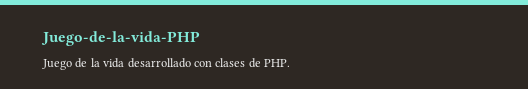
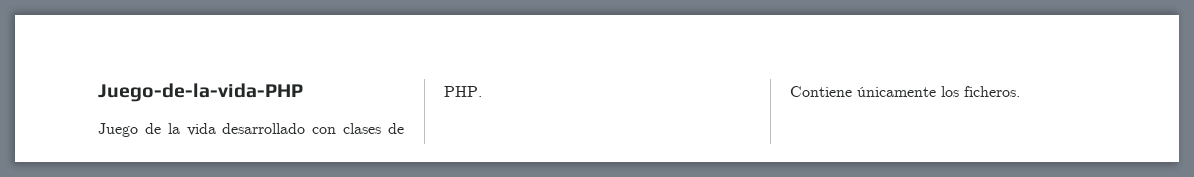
(290, 63) none -> [790,86,1020,97] // Contiene únicamente los ficheros.

